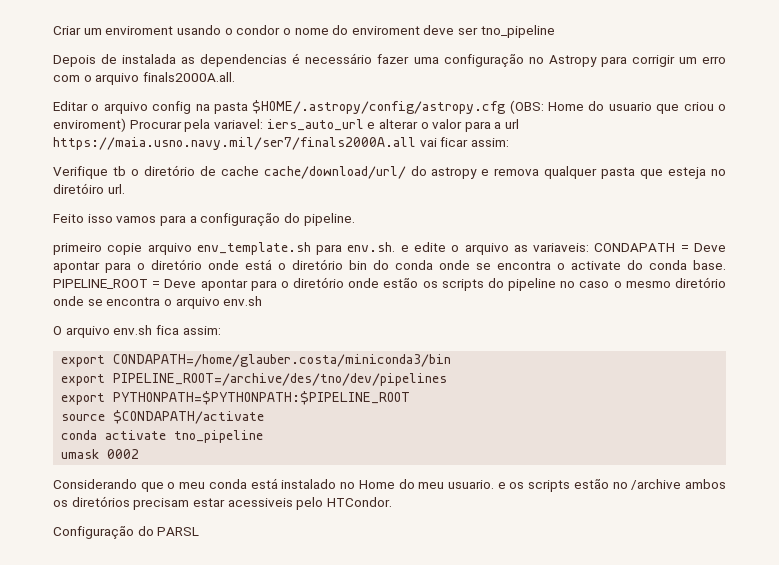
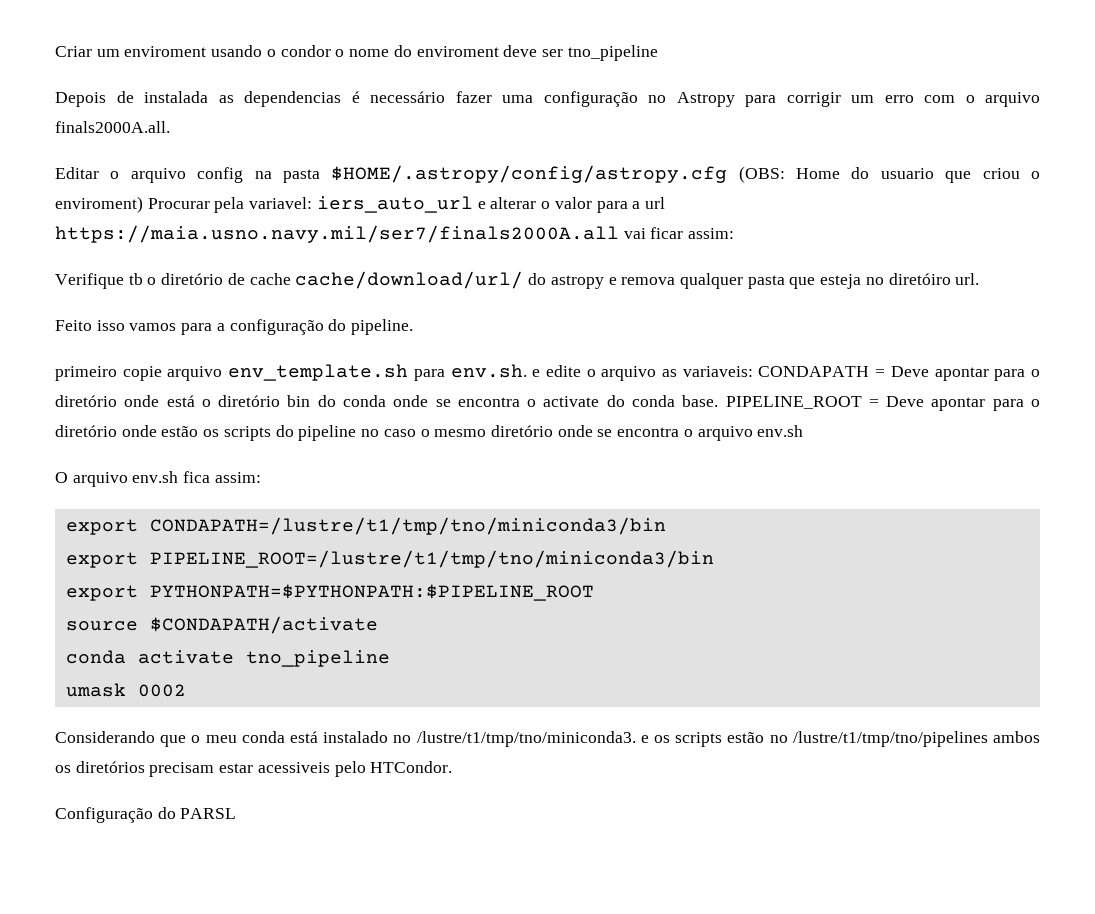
[113,354,452,367] [61,373,448,386] CONDAPATH=/home/glauber.costa/miniconda3/bin // export PIPELINE_ROOT=/archive/des/tno/dev/pipelines -> [149,517,666,535] [65,550,714,568] CONDAPATH=/lustre/t1/tmp/tno/miniconda3/bin // export PIPELINE_ROOT=/lustre/t1/tmp/tno/miniconda3/bin
[358,479,494,489] Home do meu usuario. -> [416,731,636,747] /lustre/t1/tmp/tno/miniconda3.
[631,479,682,490] /archive -> [792,731,988,747] /lustre/t1/tmp/tno/pipelines

